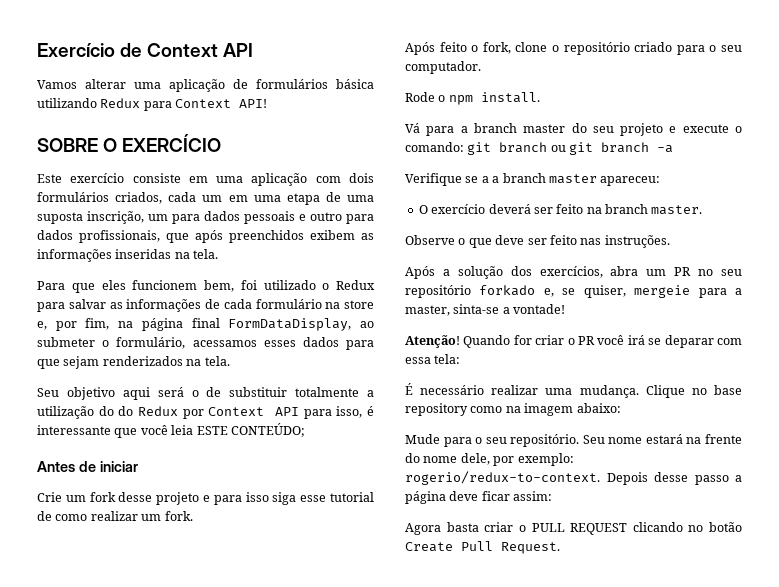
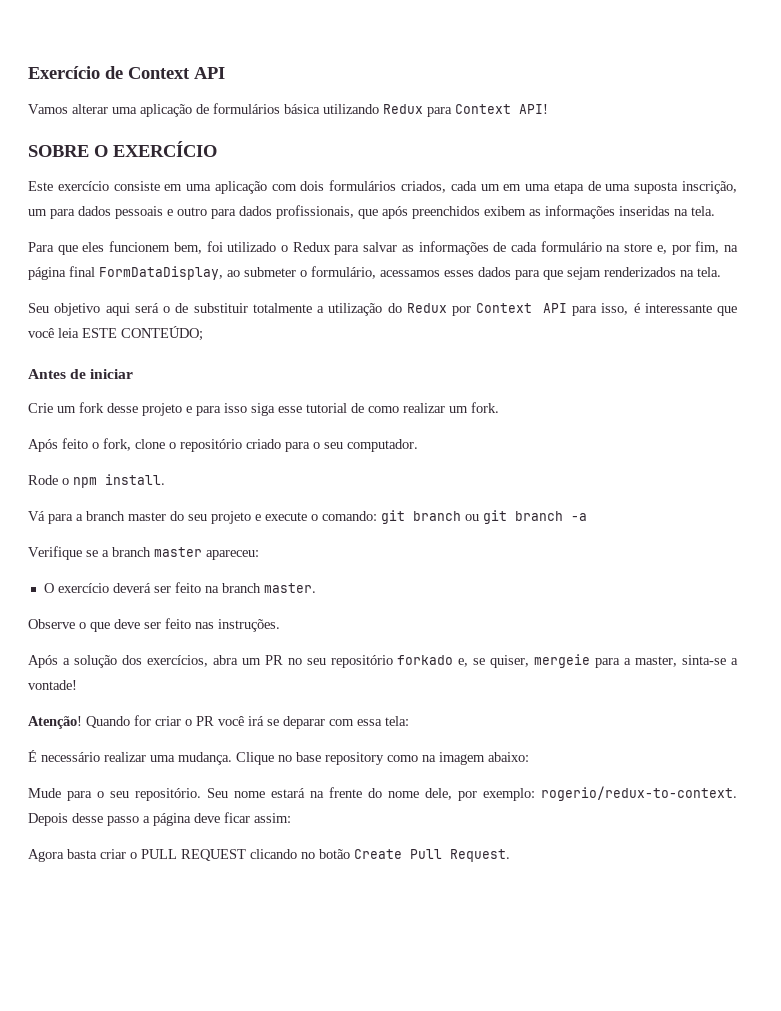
[118,406,134,416] do -> (402, 308) none
[492,176,500,183] a -> (109, 553) none

